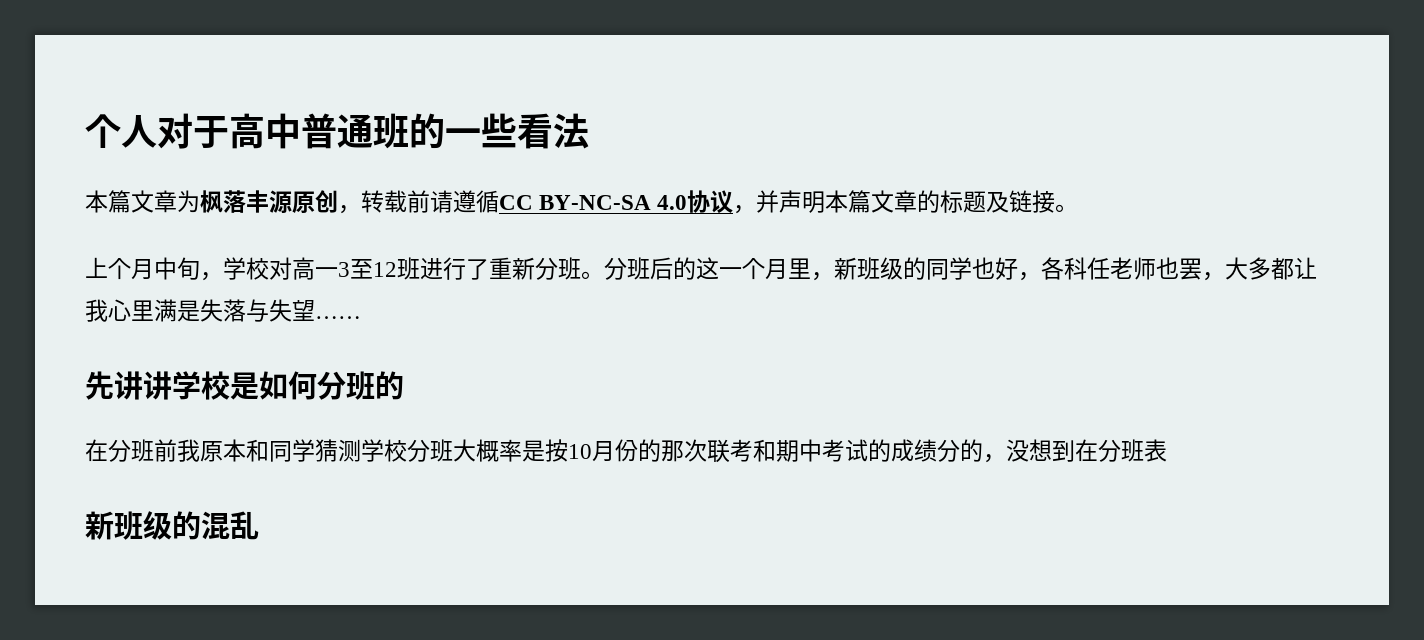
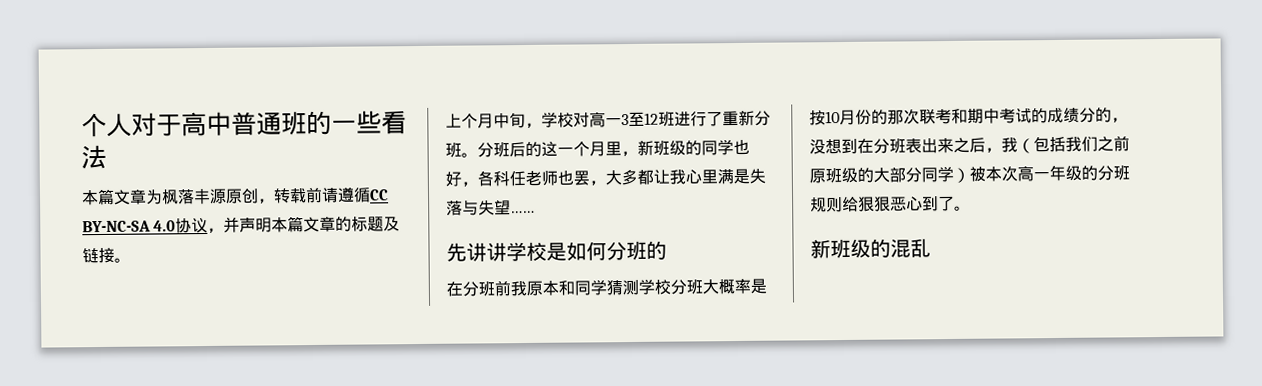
(1167, 450) none -> [921,135,1130,154] [809,164,1130,184] [810,195,971,213] 出来之后，我（包括我们之前原班级的大部分同学）被本次高一年级的分班规则给狠狠恶心到了。

